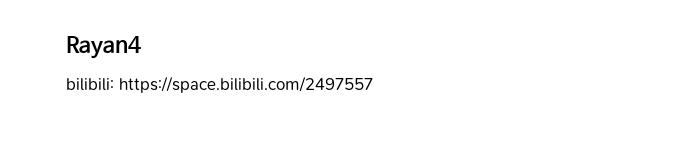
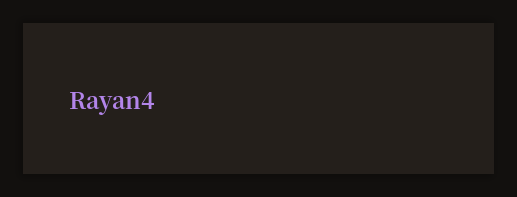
[66,76,373,93] // bilibili: https://space.bilibili.com/2497557 -> (155, 103) none

